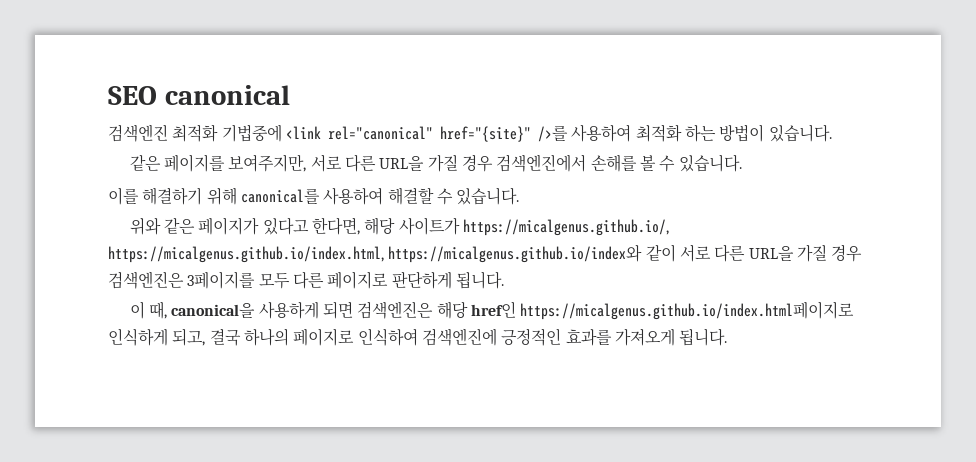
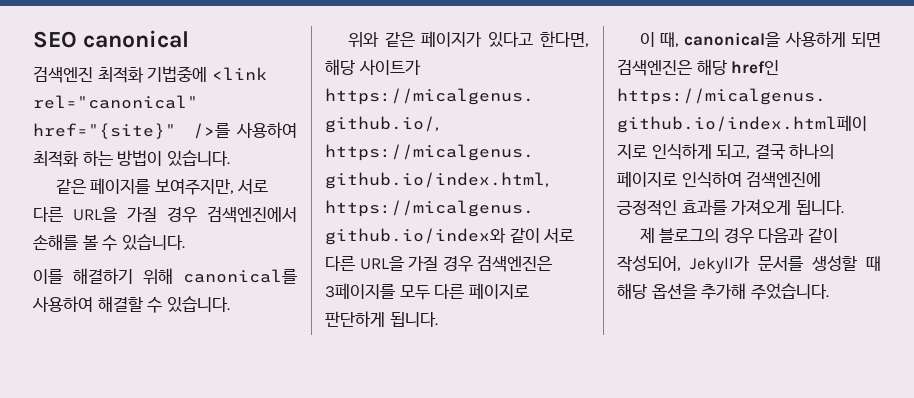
(728, 337) none -> [639,227,839,244] [617,255,881,274] [617,283,829,300] // 제 블로그의 경우 다음과 같이 작성되어, Jekyll가 문서를 생성할 때 해당 옵션을 추가해 주었습니다.

